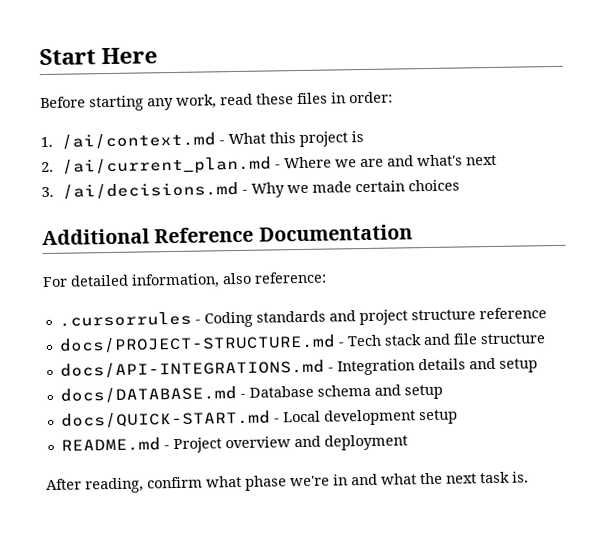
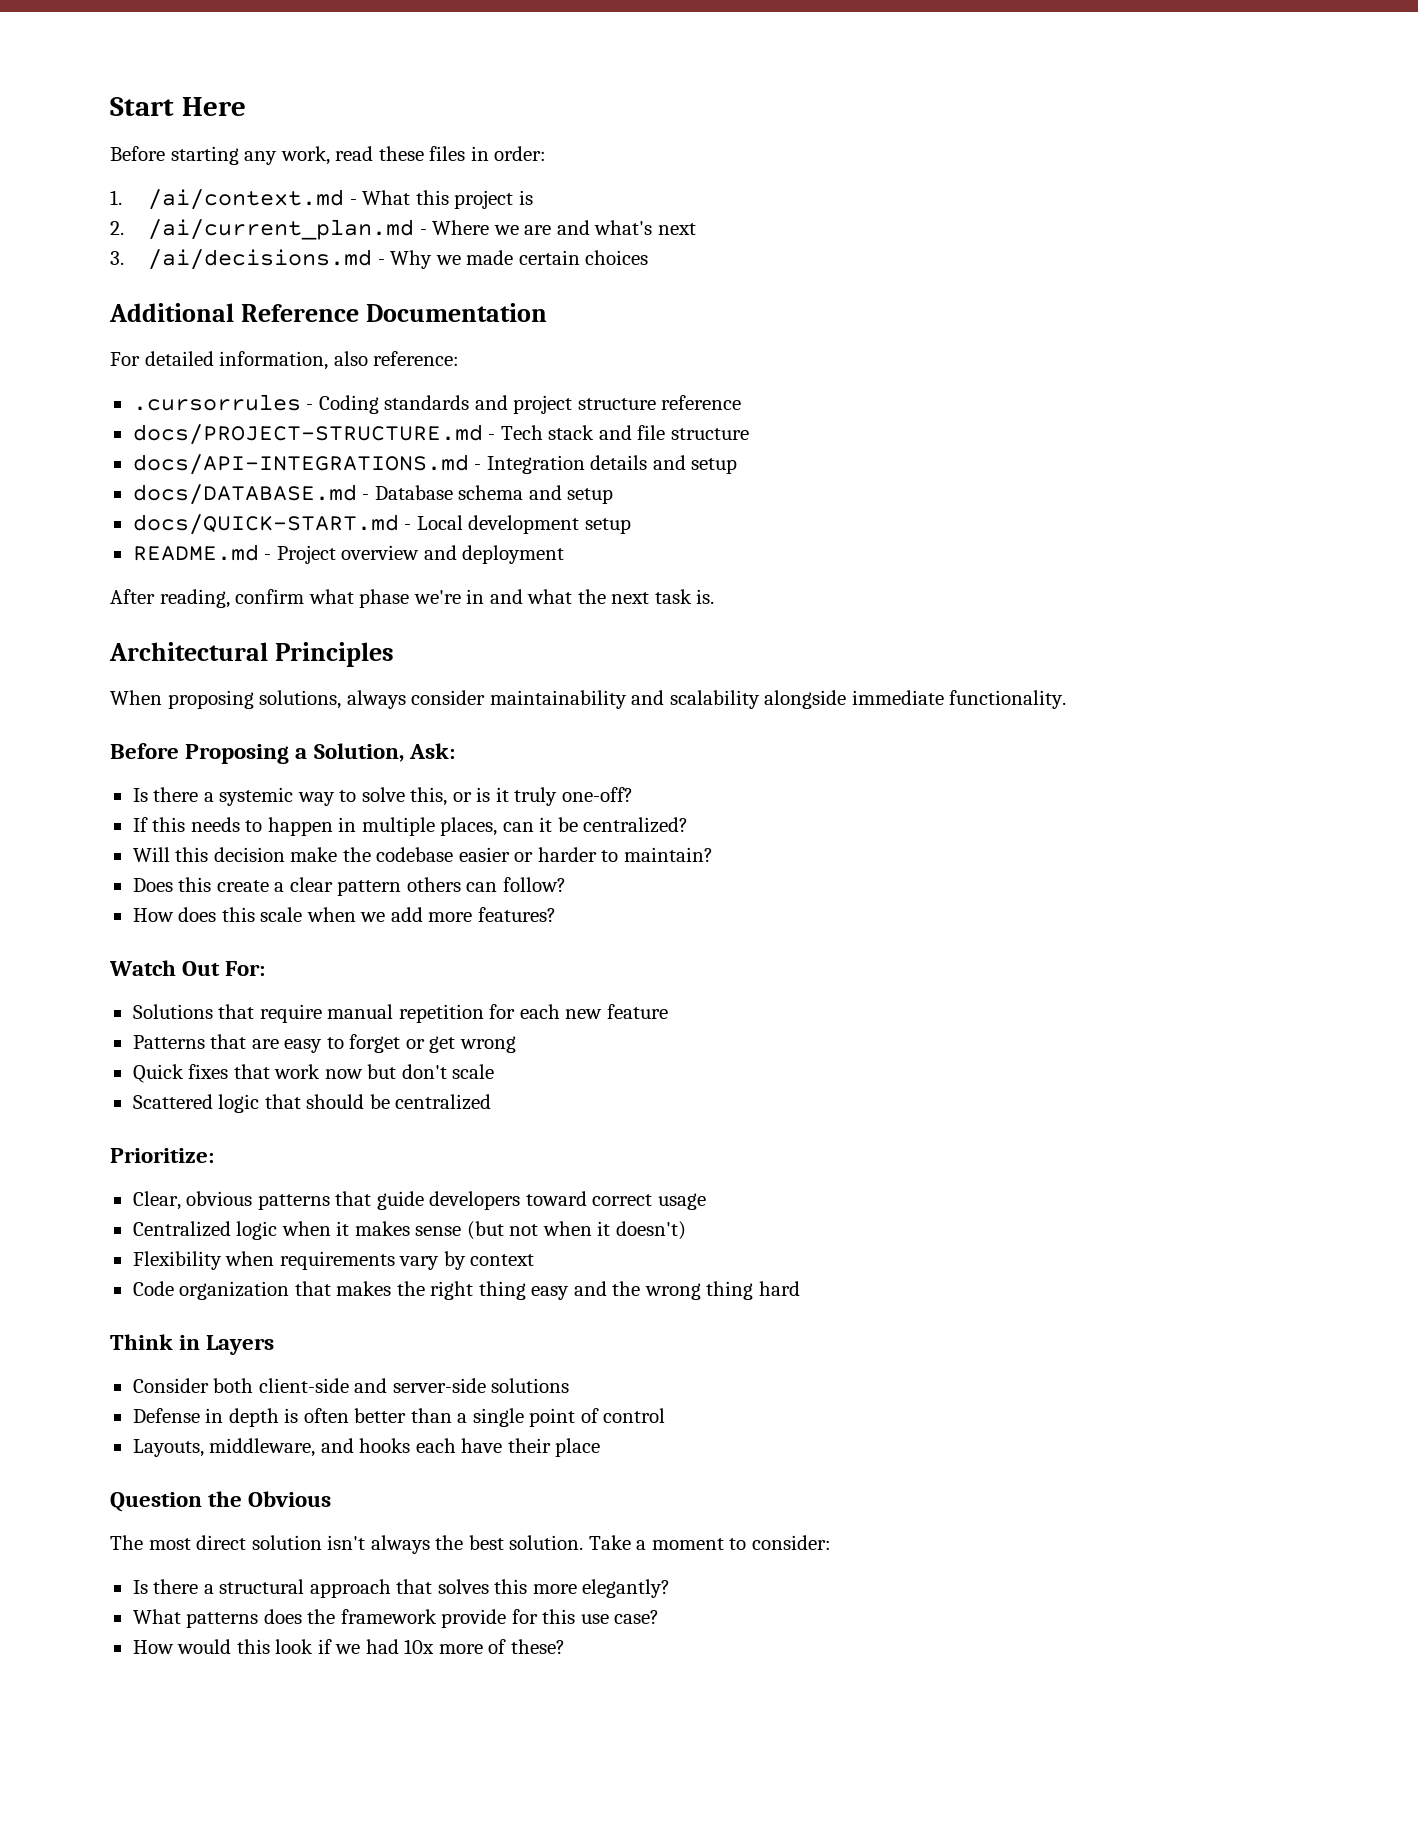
(529, 477) none -> [109,642,394,667] [110,690,1067,709] [110,743,455,764] [132,787,633,806] [132,817,689,836] [132,847,713,862] [132,877,566,896] [132,907,556,922] [109,960,266,976] [132,1004,668,1023] [132,1034,516,1053] [132,1064,495,1083] [132,1094,492,1113] [110,1148,214,1163] [132,1191,706,1210] [132,1221,686,1240] [132,1251,535,1270] [132,1281,800,1300] [110,1334,275,1355] [132,1378,570,1393] [132,1408,666,1427] [132,1438,601,1457] [110,1491,332,1512] [110,1535,831,1554] [132,1579,671,1598] [132,1609,660,1628] [132,1639,565,1654] // Architectural Principles // When proposing solutions, always consider maintainability and scalability alongside immediate functionality. // Before Proposing a Solution, Ask: // Is there a systemic way to solve this, or is it truly one-off? // If this needs to happen in multiple places, can it be centralized? // Will this decision make the codebase easier or harder to maintain? // Does this create a clear pattern others can follow? // How does this scale when we add more features? // Watch Out For: // Solutions that require manual repetition for each new feature // Patterns that are easy to forget or get wrong // Quick fixes that work now but don't scale // Scattered logic that should be centralized // Prioritize: // Clear, obvious patterns that guide developers toward correct usage // Centralized logic when it makes sense (but not when it doesn't) // Flexibility when requirements vary by context // Code organization that makes the right thing easy and the wrong thing hard // Think in Layers // Consider both client-side and server-side solutions // Defense in depth is often better than a single point of control // Layouts, middleware, and hooks each have their place // Question the Obvious // The most direct solution isn't always the best solution. Take a moment to consider: // Is there a structural approach that solves this more elegantly? // What patterns does the framework provide for this use case? // How would this look if we had 10x more of these?

